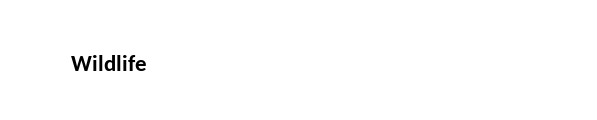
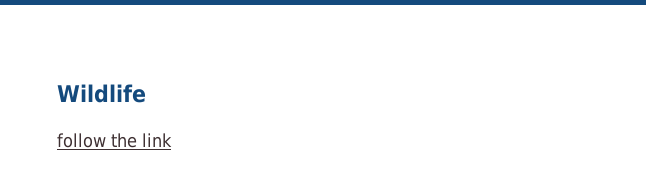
(147, 63) none -> [57,133,172,148] // follow the link

